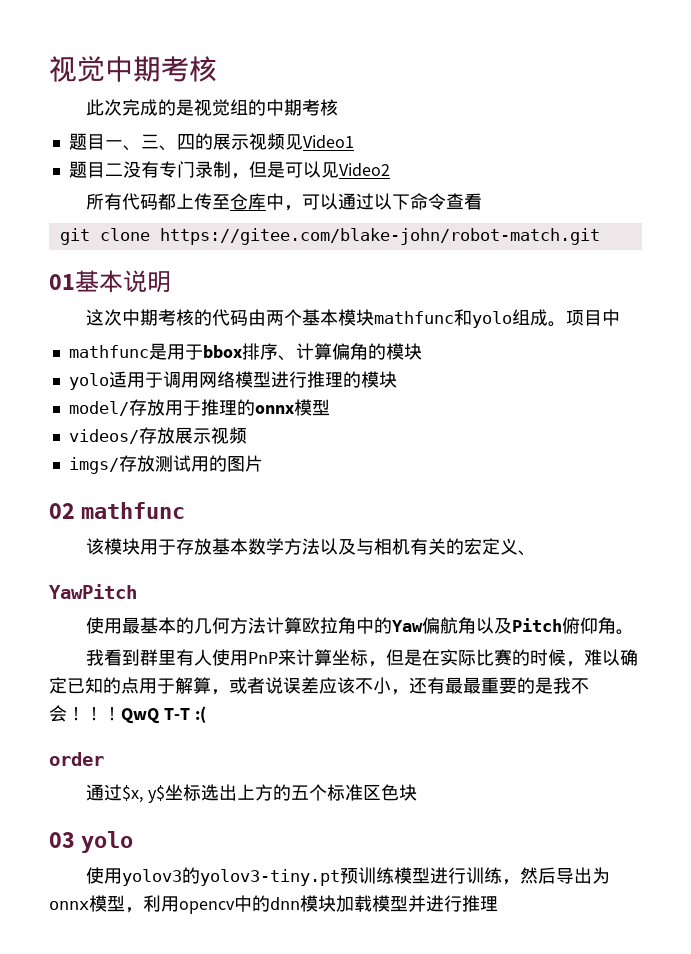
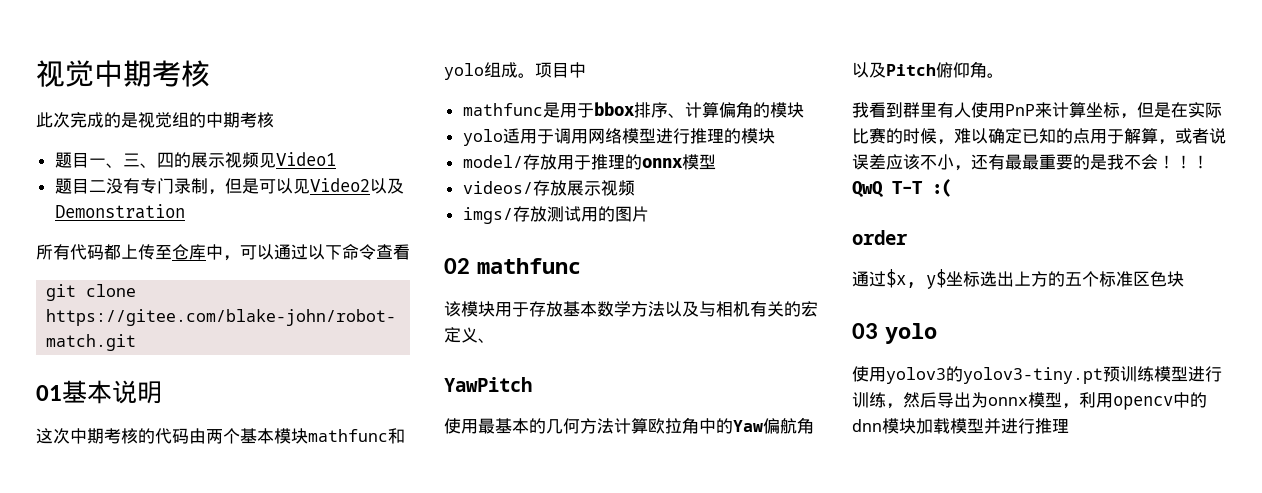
(390, 170) none -> [369,178,404,194] [54,204,185,219] 以及Demonstration

